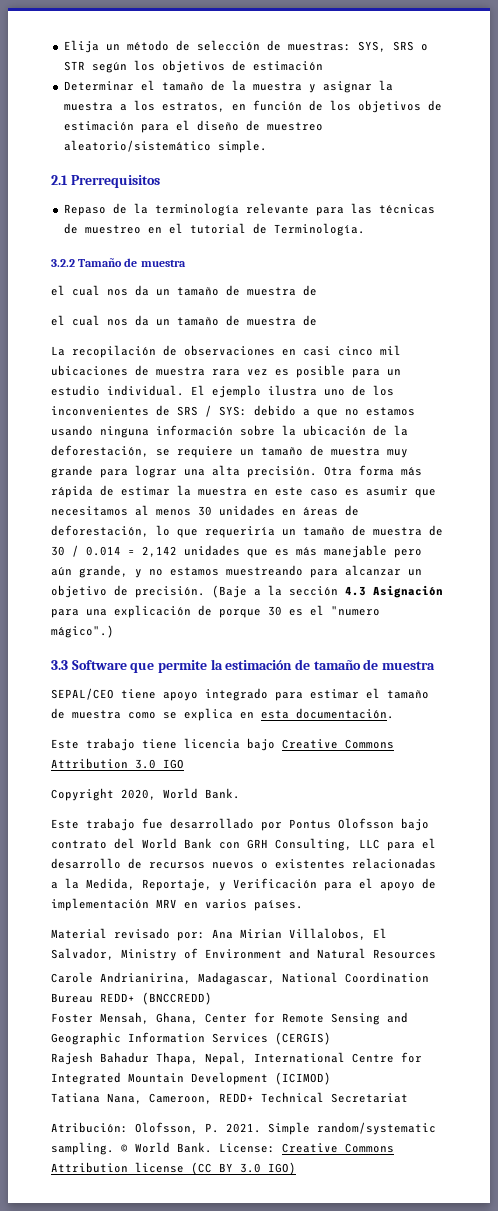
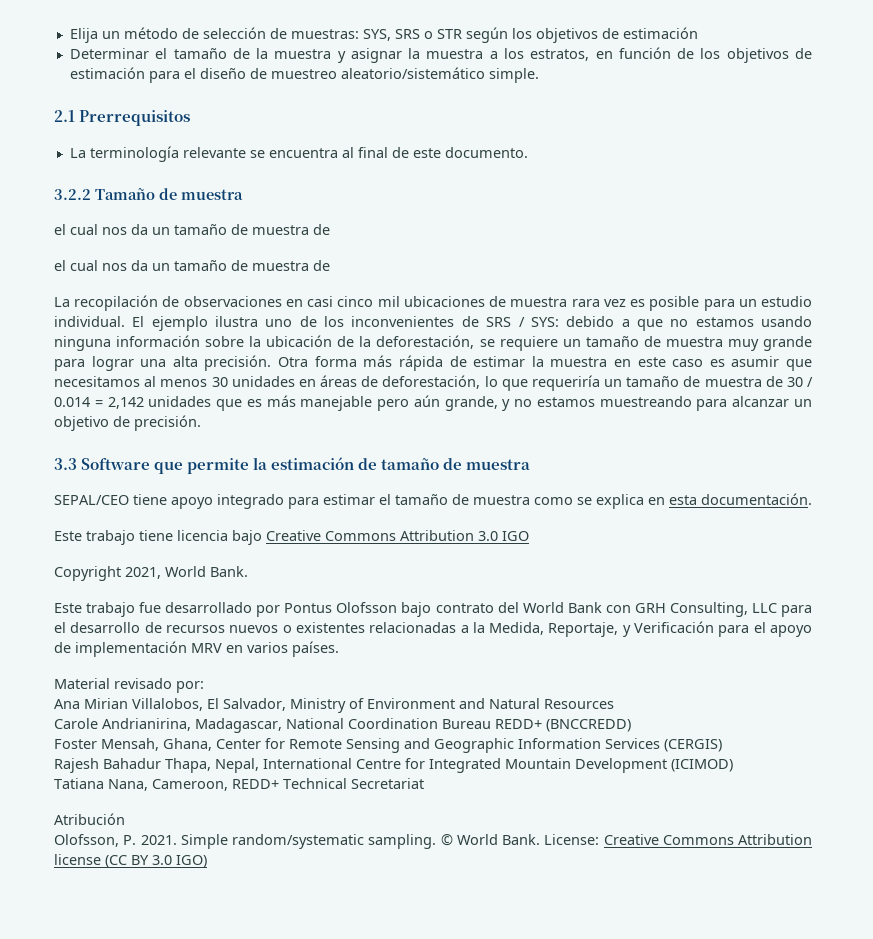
[63,203,435,216] [63,223,365,236] Repaso de la terminología relevante para las técnicas de muestreo en el tutorial de Terminología. -> [69,146,528,162] La terminología relevante se encuentra al final de este documento.
[212,585,443,598] [51,605,380,618] [51,625,114,638] (Baje a la sección 4.3 Asignación para una explicación de porque 30 es el "numero mágico".) -> (201, 423) none
[121,789,156,800] 2020, -> [125,567,161,579] 2021,
(205, 936) none -> (204, 687) //
[51,1122,128,1133] Atribución: -> [54,813,125,825] Atribución //

